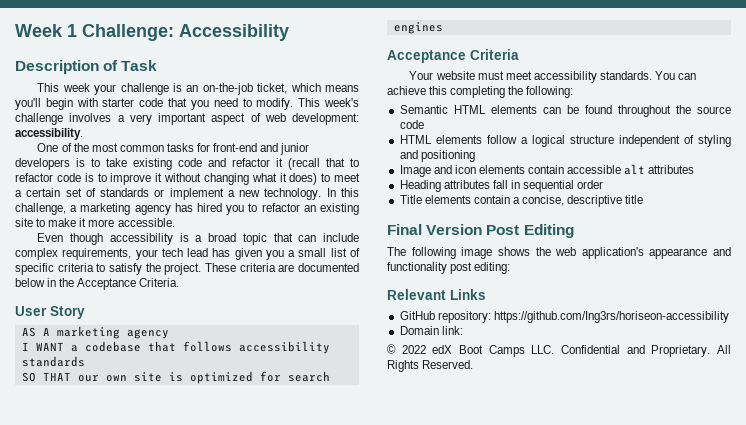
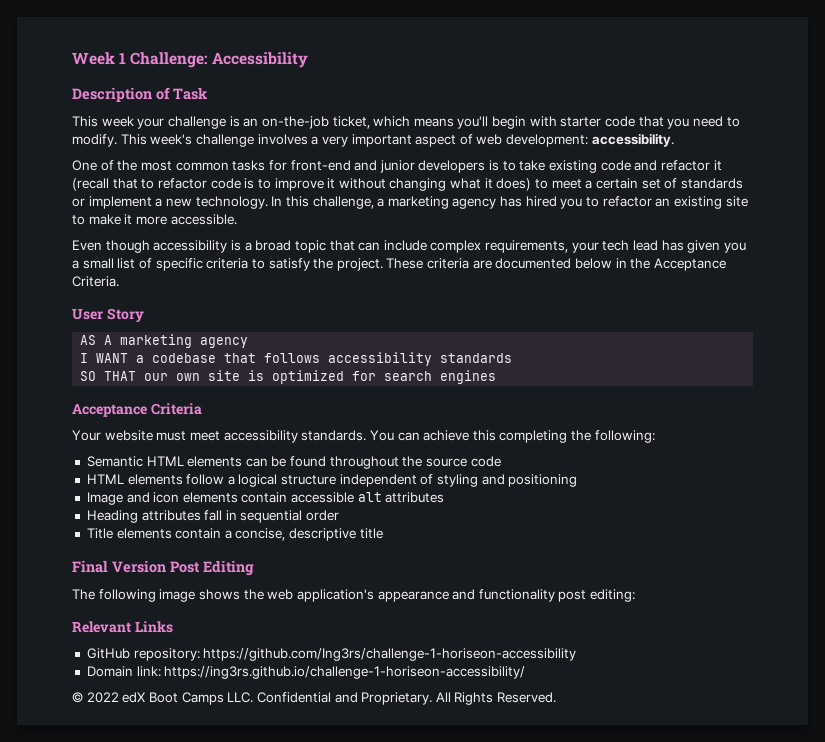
[493,311,729,323] https://github.com/Ing3rs/horiseon-accessibility -> [203,648,577,661] https://github.com/Ing3rs/challenge-1-horiseon-accessibility
(463, 330) none -> [164,666,526,679] https://ing3rs.github.io/challenge-1-horiseon-accessibility/

